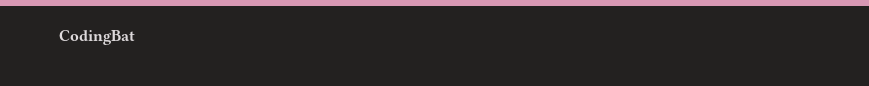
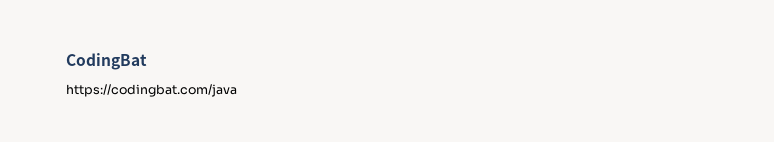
(135, 37) none -> [66,84,237,97] // https://codingbat.com/java

